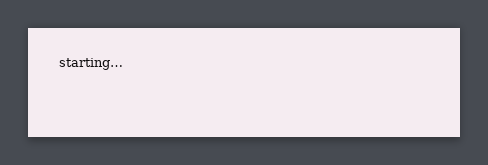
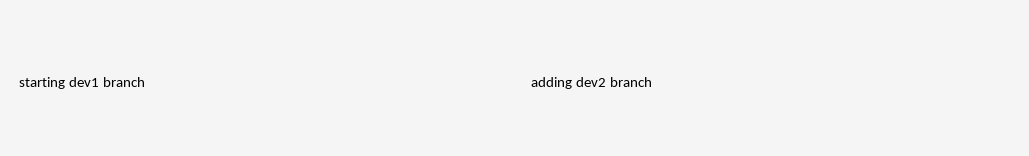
[59,58,123,70] starting… -> [19,77,145,89] [531,77,652,89] starting dev1 branch // adding dev2 branch

